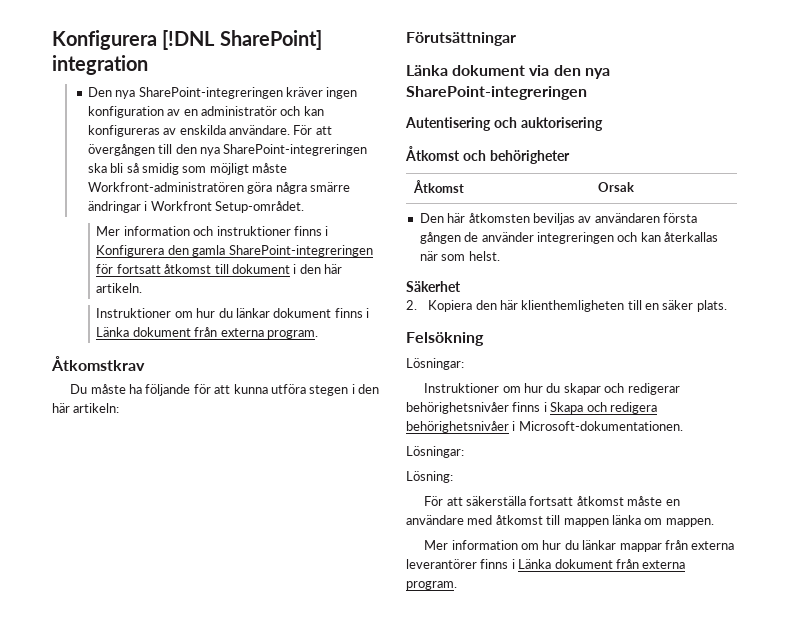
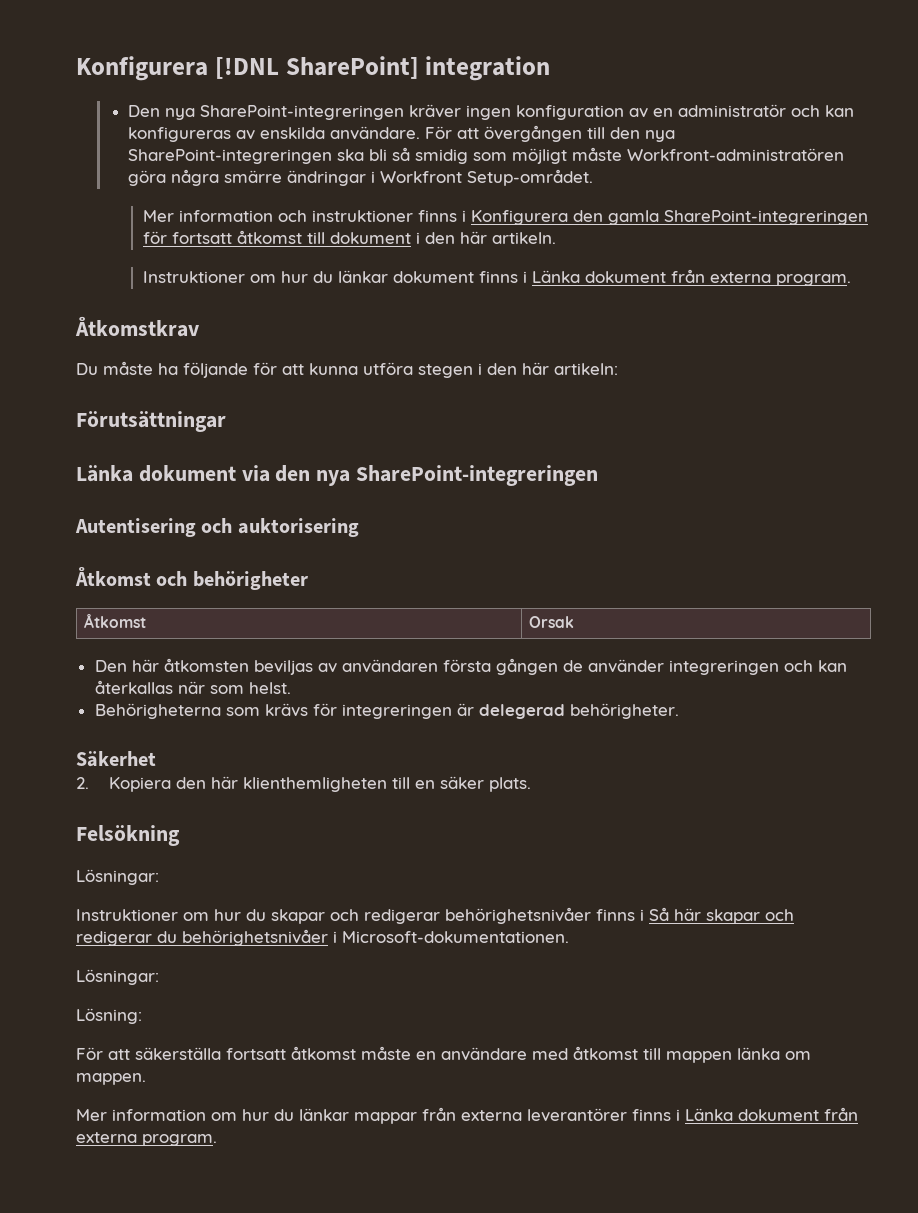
(500, 256) none -> [94,703,679,719] // Behörigheterna som krävs för integreringen är delegerad behörigheter.
[550,402,657,414] Skapa och redigera -> [649,907,794,924] [76,931,177,946] Så här skapar och redigerar du

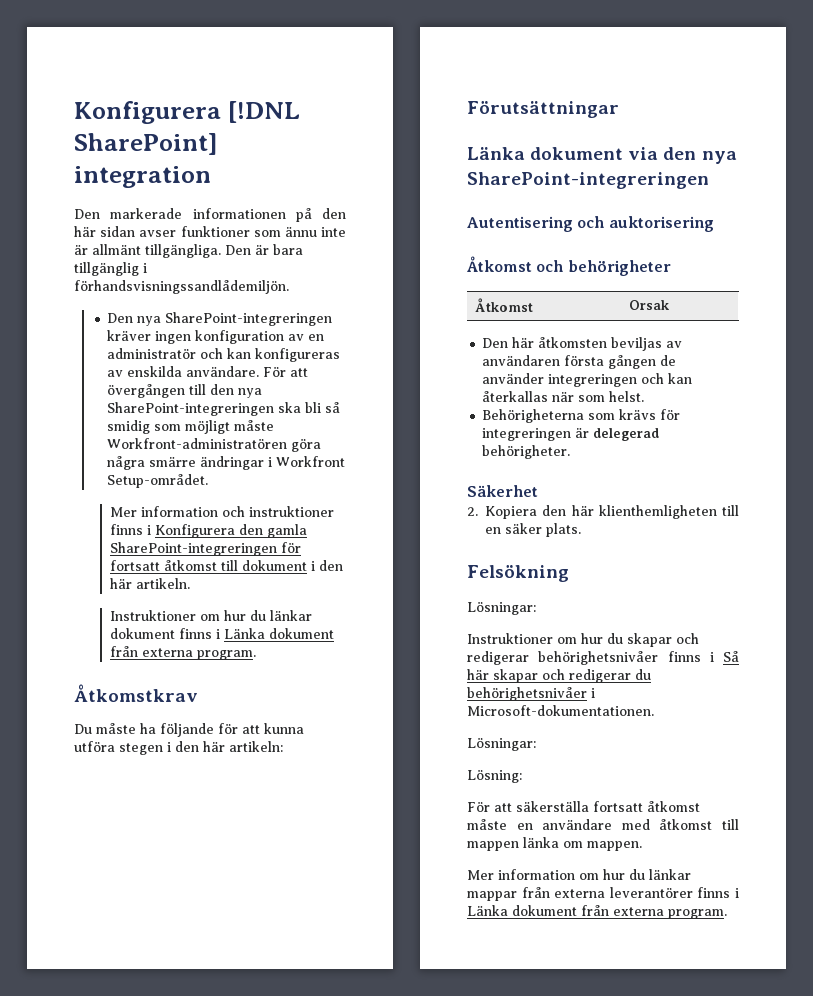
(551, 68) none -> [74,208,346,222] [74,226,346,237] [74,244,303,258] [74,262,147,276] [74,280,289,294] // Den markerade informationen på den här sidan avser funktioner som ännu inte är allmänt tillgängliga. Den är bara tillgänglig i förhandsvisningssandlådemiljön.

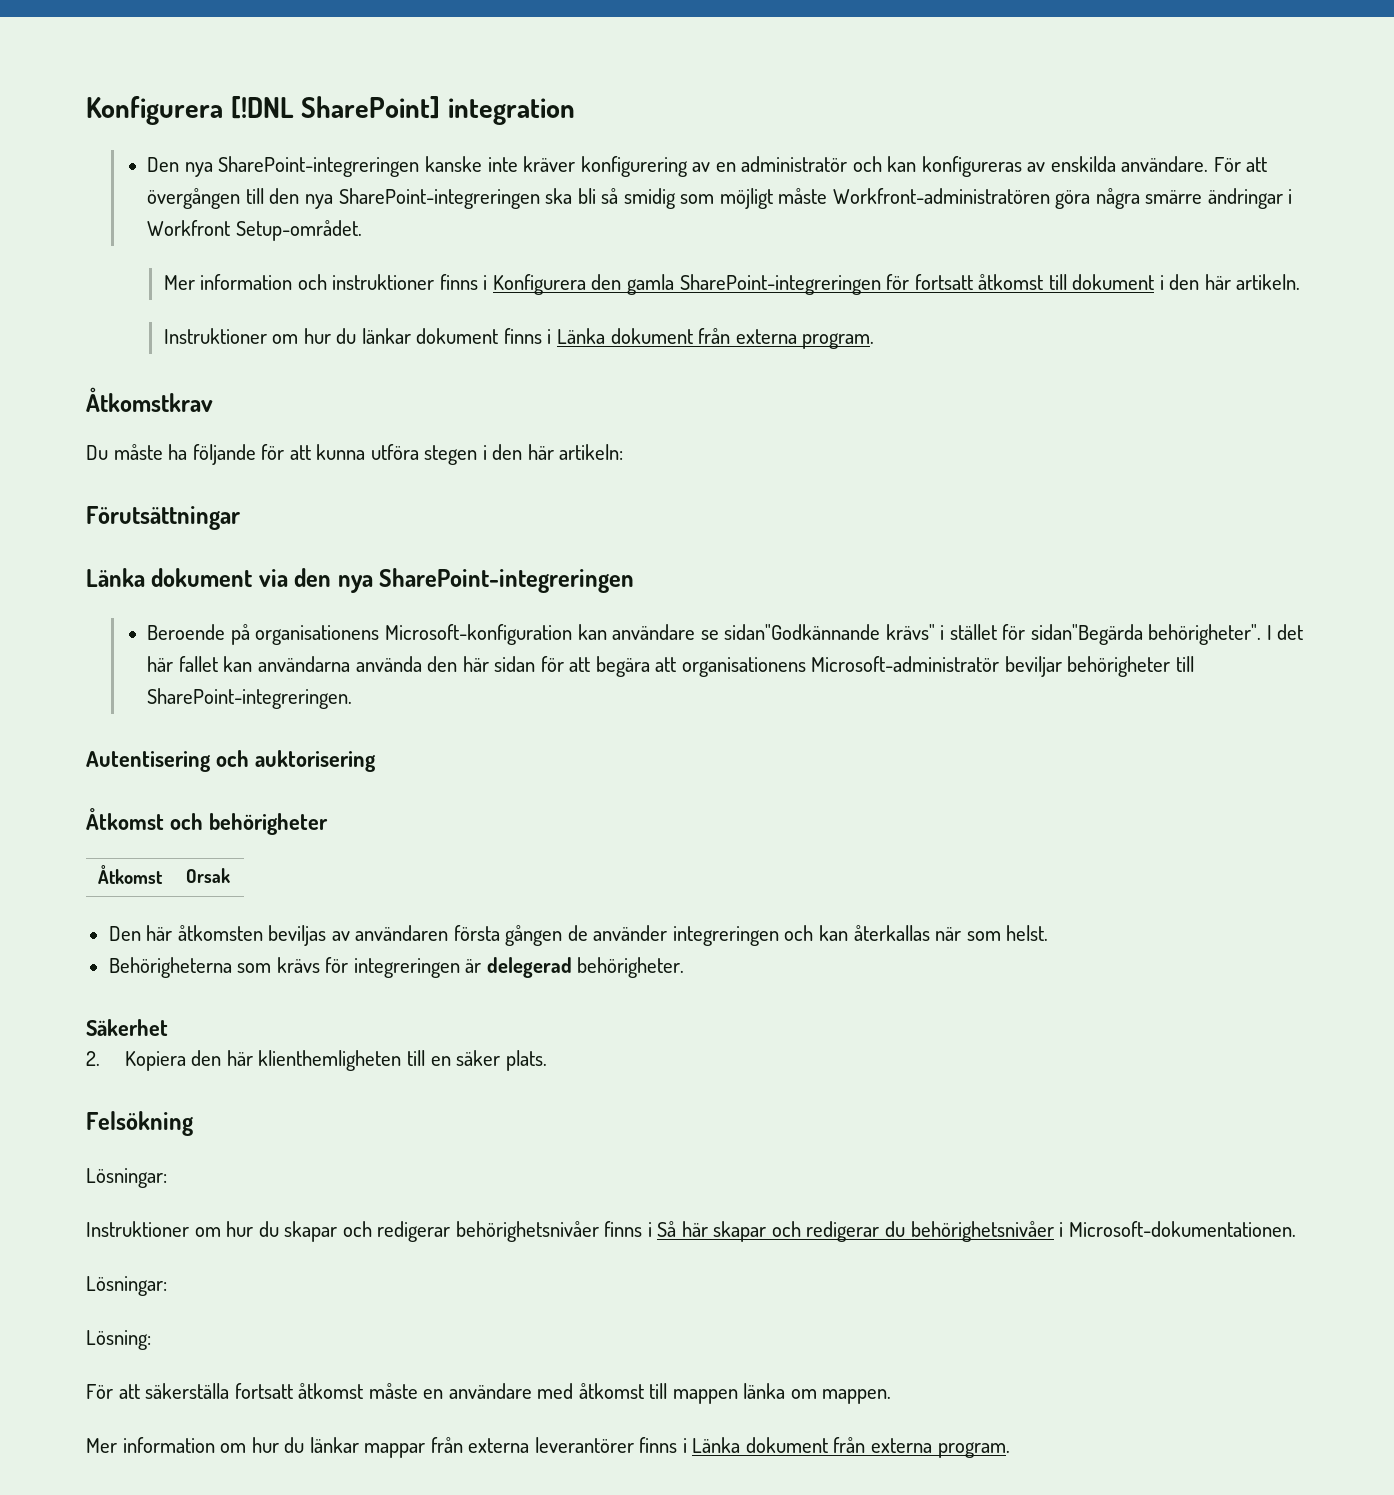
[74,208,346,222] [74,226,346,237] [74,244,303,258] [74,262,147,276] [74,280,289,294] // Den markerade informationen på den här sidan avser funktioner som ännu inte är allmänt tillgängliga. Den är bara tillgänglig i förhandsvisningssandlådemiljön. -> (575, 111) none
[107,330,285,344] kräver ingen konfiguration -> [425,156,688,177] kanske inte kräver konfigurering
(709, 180) none -> [147,624,1304,645] [147,656,1194,677] [147,688,353,709] // Beroende på organisationens Microsoft-konfiguration kan användare se sidan"Godkännande krävs" i stället för sidan"Begärda behörigheter". I det här fallet kan användarna använda den här sidan för att begära att organisationens Microsoft-administratör beviljar behörigheter till SharePoint-integreringen.

